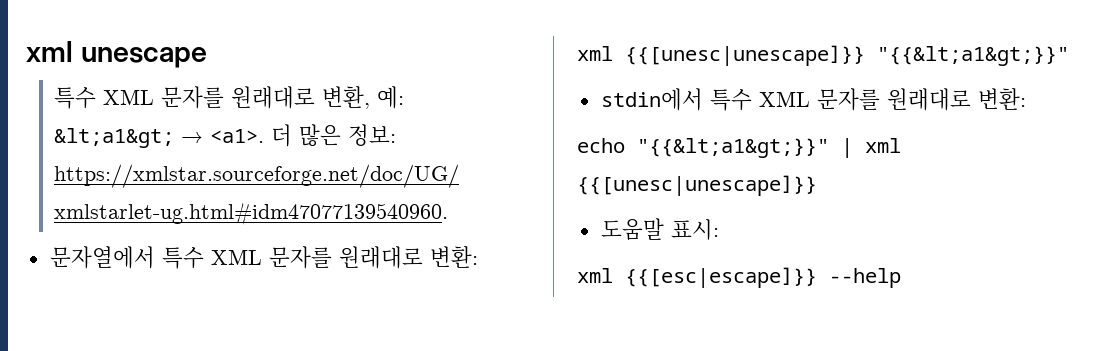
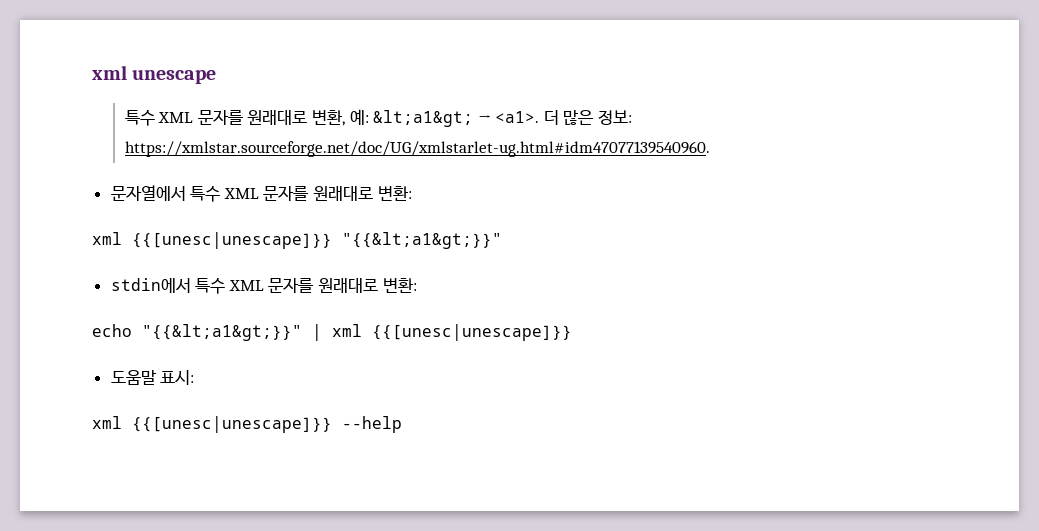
[625,267,817,288] {{[esc|escape]}} -> [132,416,332,433] {{[unesc|unescape]}}

